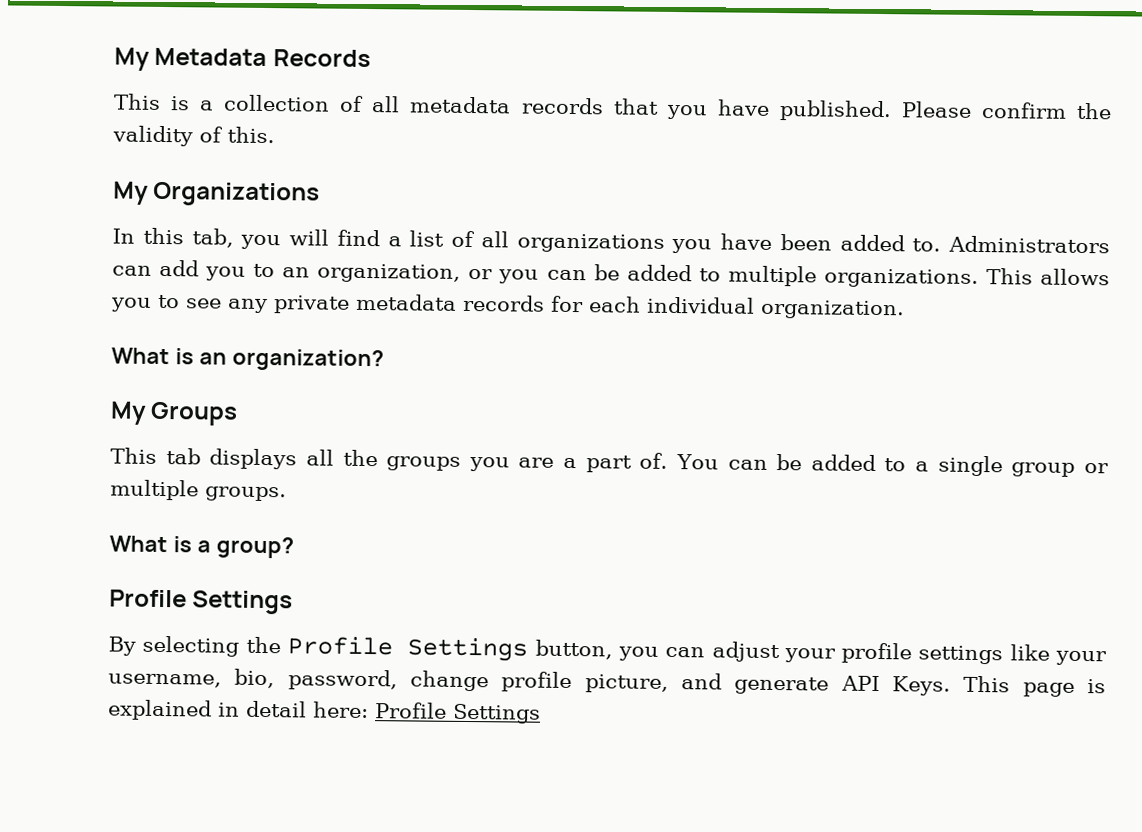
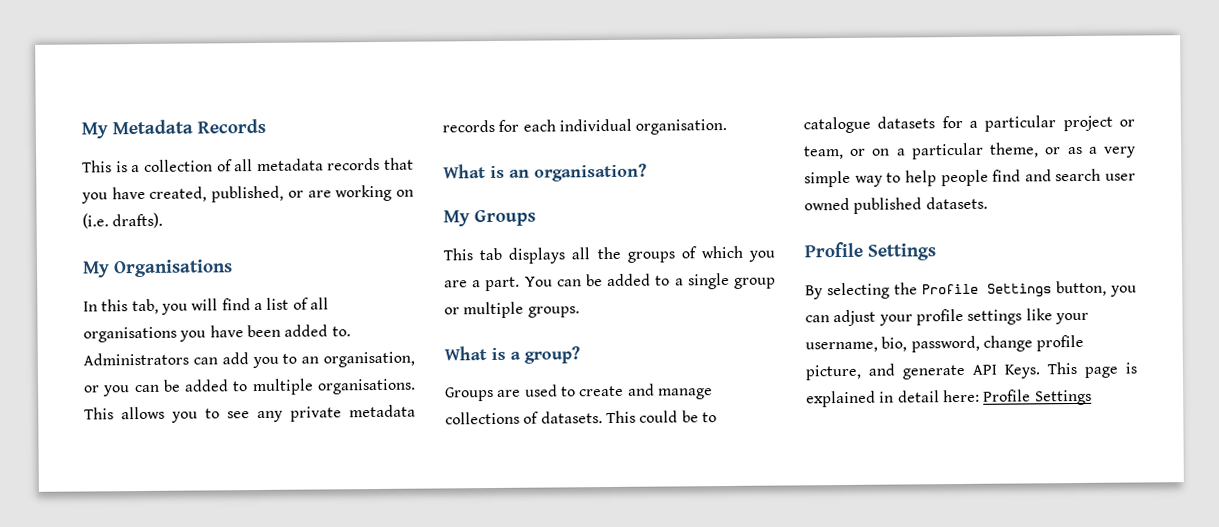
[778,100,1112,122] [112,125,275,147] [113,181,321,207] published. Please confirm the validity of this. // My Organizations -> [149,184,415,203] [82,212,164,229] [82,259,233,278] created, published, or are working on (i.e. drafts). // My Organisations
[516,233,665,253] organizations -> [83,326,177,343] organisations
[317,263,462,283] organization, -> [323,351,415,368] organisation,
[823,268,979,288] organizations. -> [317,378,416,395] organisations.
[760,299,905,320] organization. -> [635,118,728,135] organisation.
[231,348,384,372] organization? -> [534,163,647,182] organisation?
(462, 463) none -> [680,245,743,259] of which
[585,452,669,473] part of. -> [485,276,521,292] part.
(294, 547) none -> [445,383,713,402] [445,410,717,425] [803,115,1135,134] [804,142,1136,160] [804,168,1136,188] [804,196,988,214] // Groups are used to create and manage collections of datasets. This could be to catalogue datasets for a particular project or team, or on a particular theme, or as a very simple way to help people find and search user owned published datasets.

